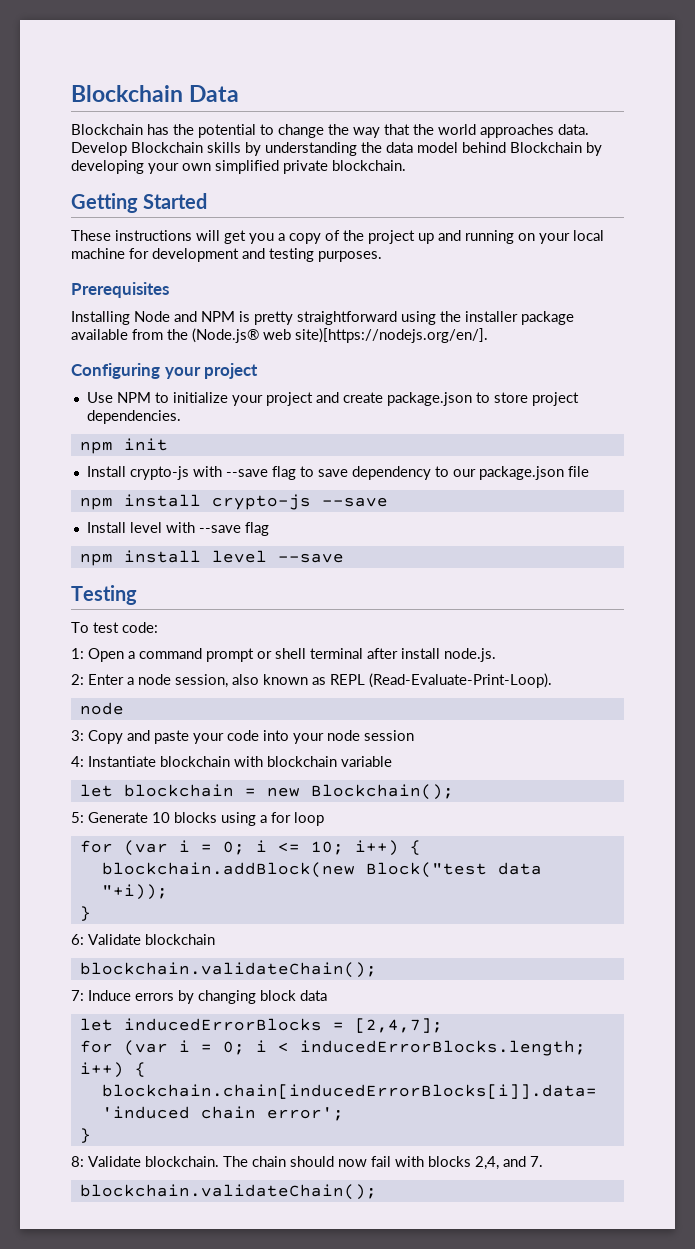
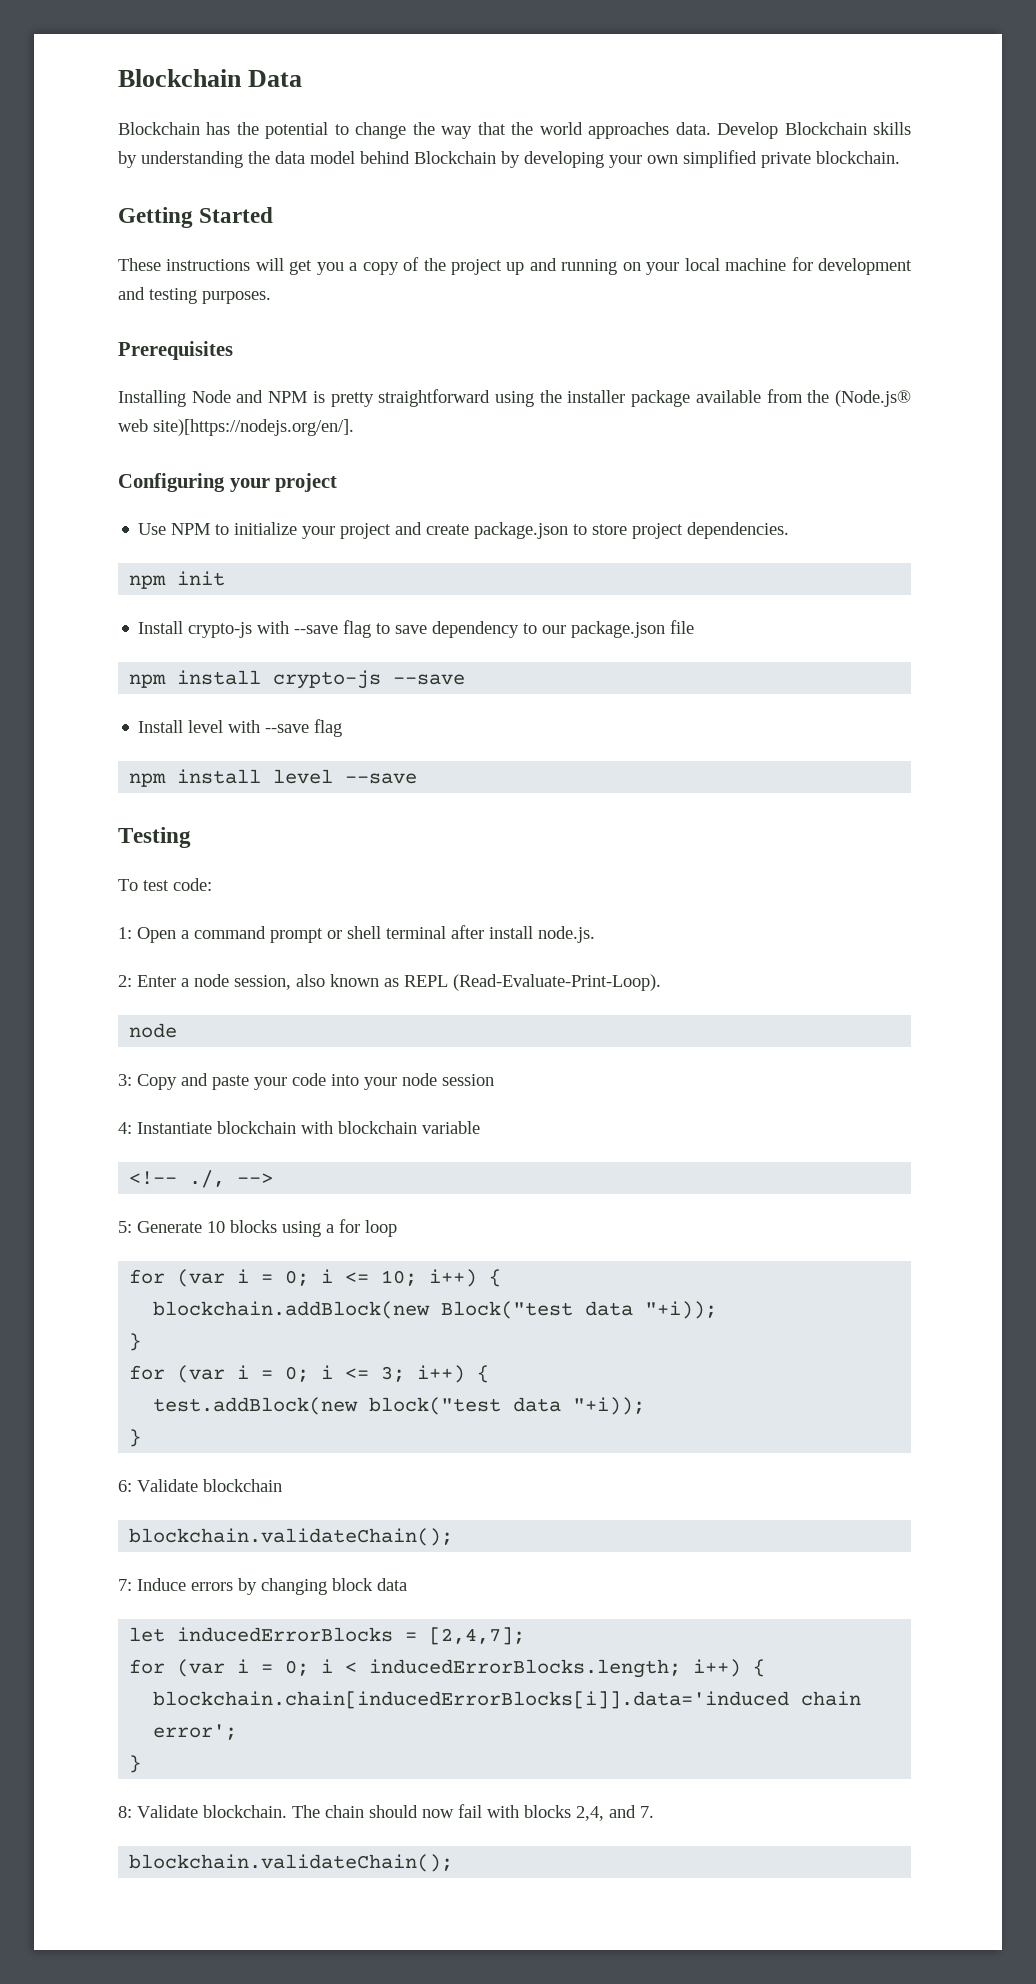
[79,784,454,800] let blockchain = new Blockchain(); -> [129,1170,274,1188] <!-- ./, -->
(91, 913) none -> [129,1365,490,1383] [153,1397,646,1415] [129,1429,142,1447] // for (var i = 0; i <= 3; i++) { // test.addBlock(new block("test data "+i)); // }

